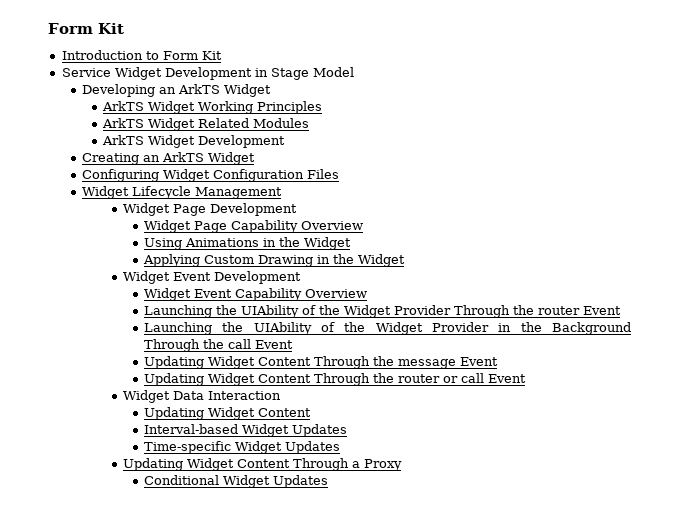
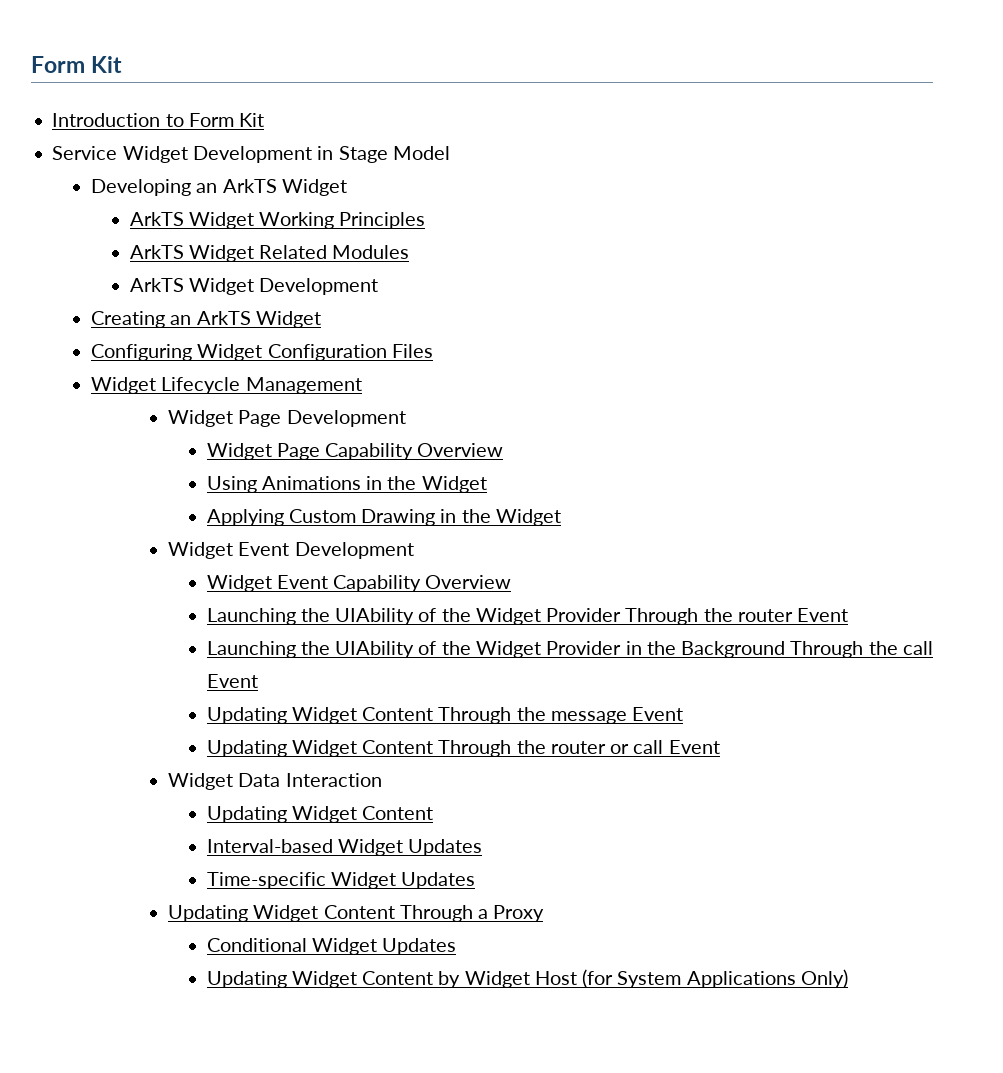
(328, 481) none -> [206,969,848,988] // Updating Widget Content by Widget Host (for System Applications Only)

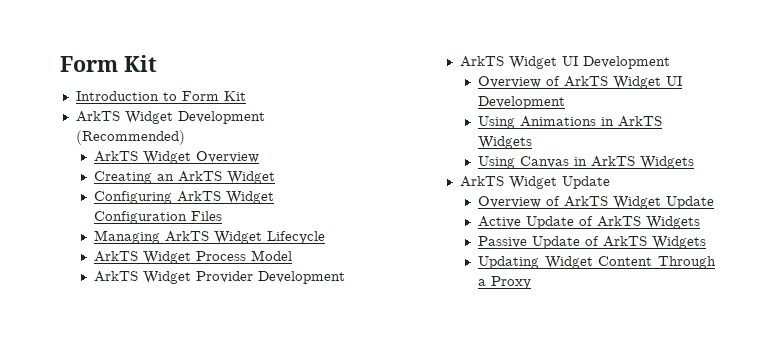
[52,146,450,163] [90,179,347,196] [129,212,426,229] [129,245,410,262] [129,278,379,295] Service Widget Development in Stage Model // Developing an ArkTS Widget // ArkTS Widget Working Principles // ArkTS Widget Related Modules // ArkTS Widget Development -> [75,111,265,124] [75,130,185,145] [94,151,260,164] ArkTS Widget Development (Recommended) // ArkTS Widget Overview
(192, 352) none -> [177,191,222,202] ArkTS
(433, 351) none -> [94,230,210,244] Managing ArkTS
[245,377,362,394] [168,410,406,427] [206,443,504,460] [206,476,487,493] [206,509,561,526] [168,542,414,559] [206,575,512,592] [206,608,849,625] [206,641,934,658] [206,674,258,688] [206,707,684,724] [206,740,720,757] [168,773,382,790] [206,806,434,823] [206,839,483,856] [206,872,476,889] Management // Widget Page Development // Widget Page Capability Overview // Using Animations in the Widget // Applying Custom Drawing in the Widget // Widget Event Development // Widget Event Capability Overview // Launching the UIAbility of the Widget Provider Through the router Event // Launching the UIAbility of the Widget Provider in the Background Through the call Event // Updating Widget Content Through the message Event // Updating Widget Content Through the router or call Event // Widget Data Interaction // Updating Widget Content // Interval-based Widget Updates // Time-specific Widget Updates -> [94,250,293,264] [94,271,346,284] [459,56,670,69] [478,76,683,89] [478,96,566,109] [478,116,663,129] [478,136,533,149] [478,156,695,169] [459,176,610,189] [478,196,715,209] [478,216,701,229] [478,236,707,249] // ArkTS Widget Process Model // ArkTS Widget Provider Development // ArkTS Widget UI Development // Overview of ArkTS Widget UI Development // Using Animations in ArkTS Widgets // Using Canvas in ArkTS Widgets // ArkTS Widget Update // Overview of ArkTS Widget Update // Active Update of ArkTS Widgets // Passive Update of ArkTS Widgets
[206,938,457,955] [206,969,848,988] // Conditional Widget Updates // Updating Widget Content by Widget Host (for System Applications Only) -> (532, 282) none

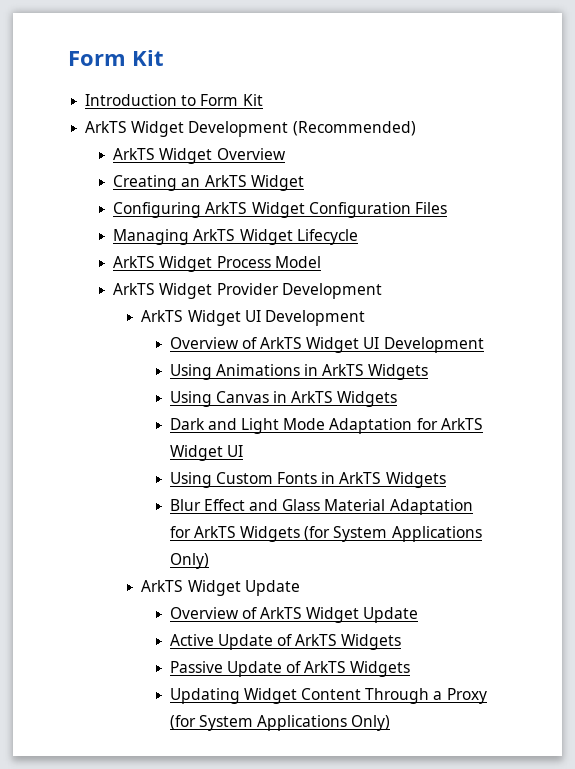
(695, 162) none -> [169,418,483,434] [169,445,243,461] [169,472,446,488] [169,499,473,515] [169,526,482,542] [169,553,209,569] // Dark and Light Mode Adaptation for ArkTS Widget UI // Using Custom Fonts in ArkTS Widgets // Blur Effect and Glass Material Adaptation for ArkTS Widgets (for System Applications Only)
(532, 282) none -> [169,715,391,731] (for System Applications Only)

